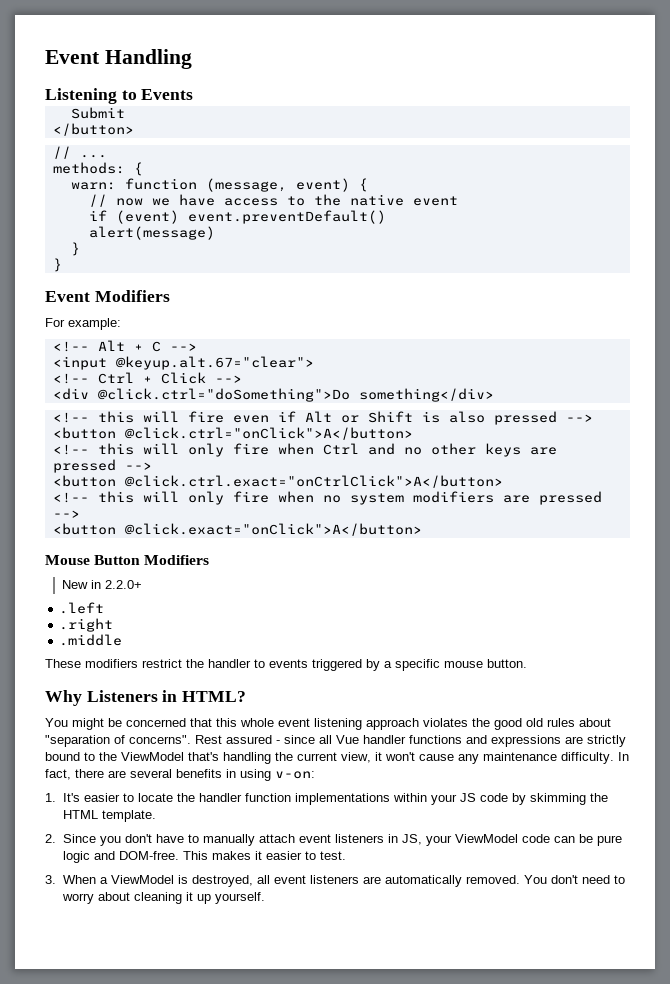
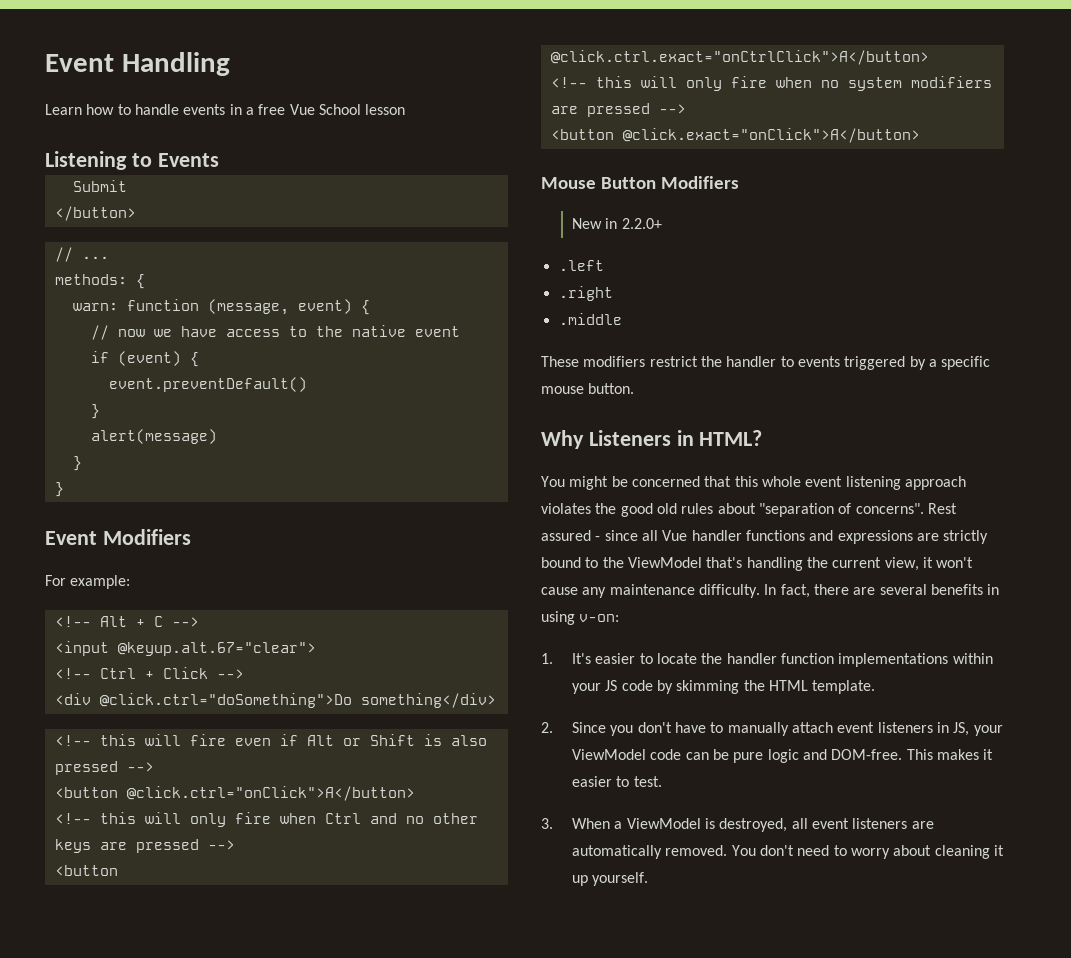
(192, 59) none -> [45,104,406,115] // Learn how to handle events in a free Vue School lesson
(179, 217) none -> [189,352,199,367] { //
(386, 217) none -> [90,404,100,419] // }

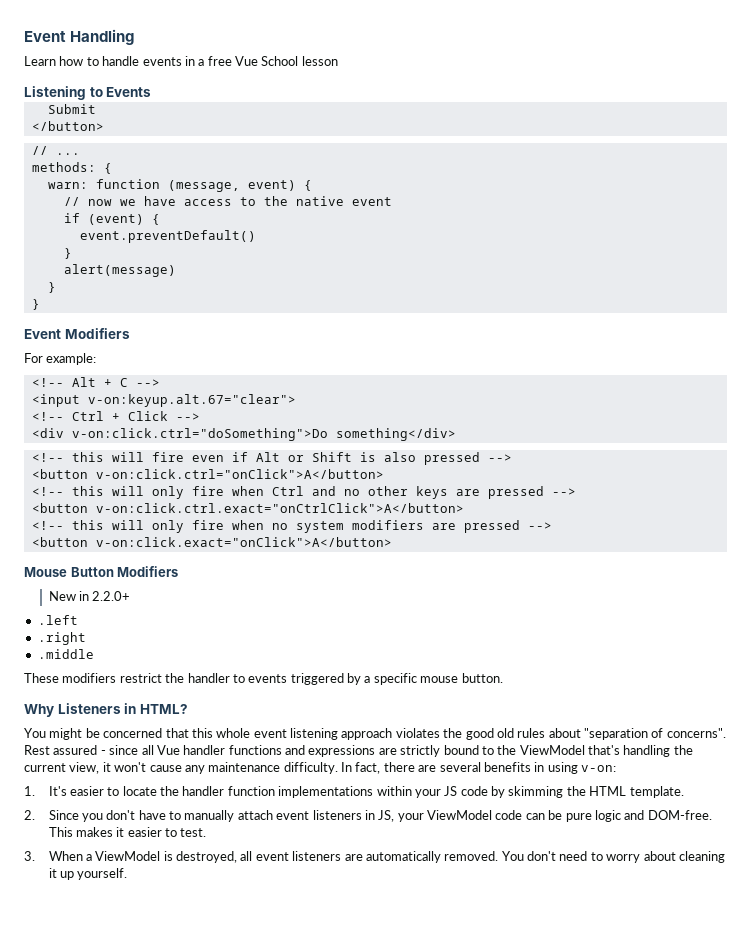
[117,642,316,656] @keyup.alt.67="clear"> -> [87,394,296,407] v-on:keyup.alt.67="clear">
[99,693,352,708] @click.ctrl="doSomething">Do -> [71,428,328,441] v-on:click.ctrl="doSomething">Do
[126,786,415,801] @click.ctrl="onClick">A</button> -> [95,469,384,479] v-on:click.ctrl="onClick">A</button>
[550,50,929,65] @click.ctrl.exact="onCtrlClick">A</button> -> [95,503,464,513] v-on:click.ctrl.exact="onCtrlClick">A</button>
[622,128,920,143] @click.exact="onClick">A</button> -> [95,537,392,547] v-on:click.exact="onClick">A</button>

